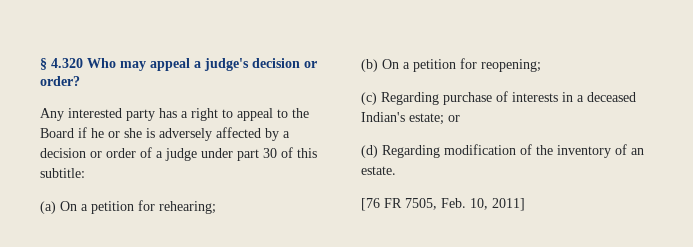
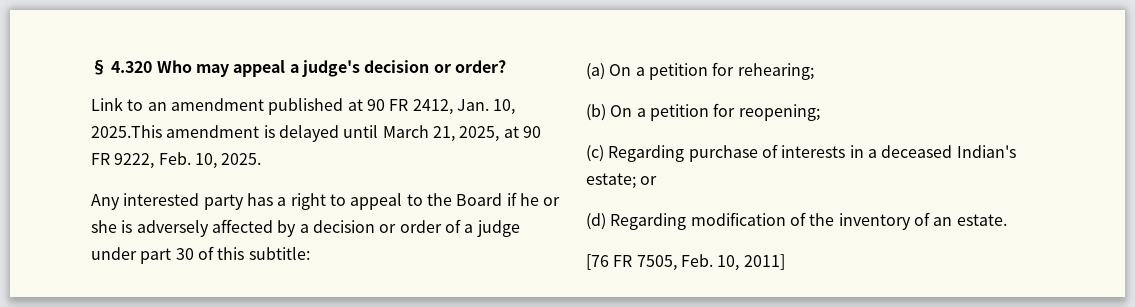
(80, 81) none -> [91,97,516,115] [91,125,541,142] [91,152,262,169] // Link to an amendment published at 90 FR 2412, Jan. 10, 2025.This amendment is delayed until March 21, 2025, at 90 FR 9222, Feb. 10, 2025.

